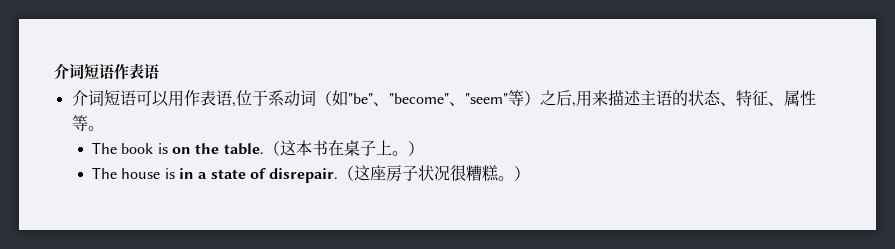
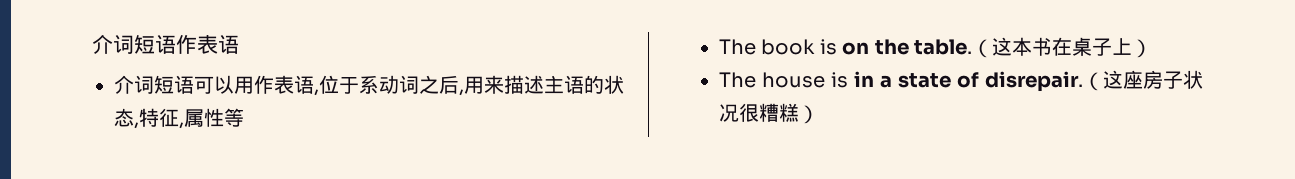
[315,90,540,106] （如"be"、"become"、"seem"等） -> (419, 84) none
[719,90,784,107] 、特征、 -> [134,108,184,129] ,特征,
[87,126,104,131] 。 -> (244, 117) none
[391,151,408,156] 。 -> (1132, 46) none
[498,176,515,181] 。 -> (799, 112) none

